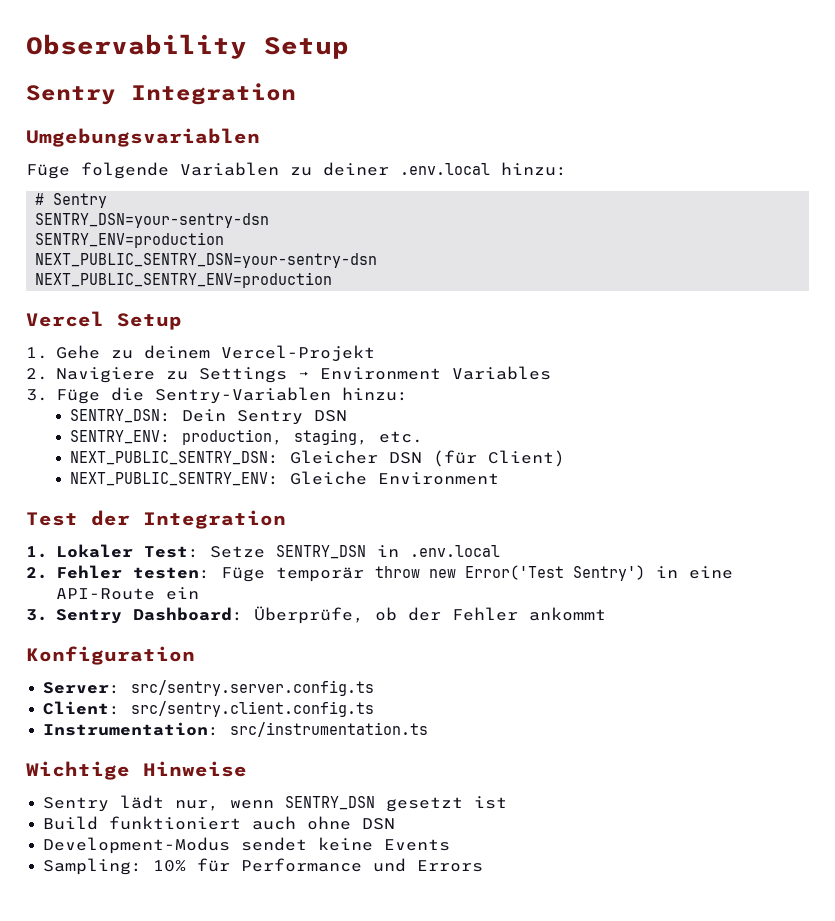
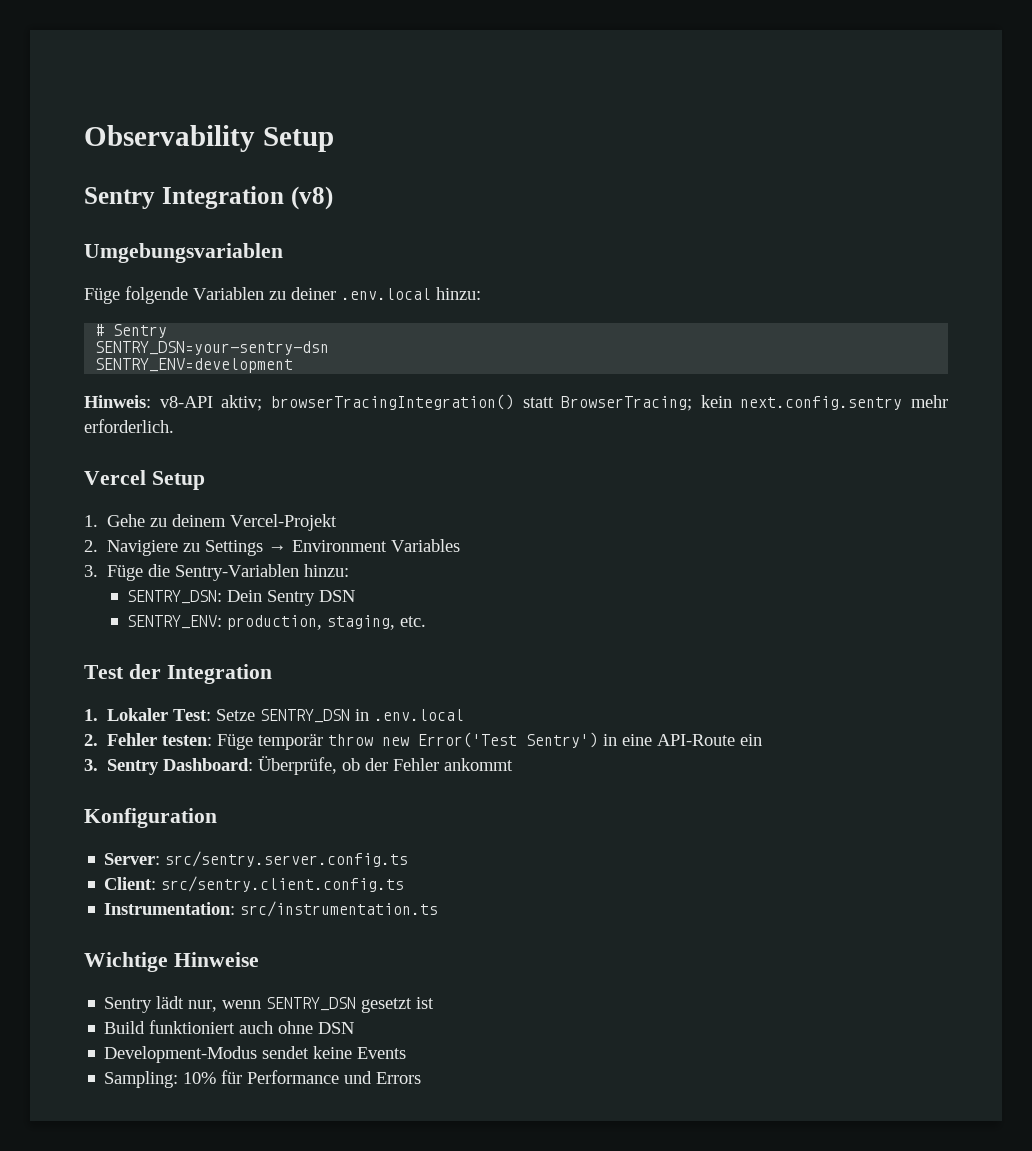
(296, 94) none -> [290,186,333,210] (v8)
[35,232,225,248] [35,253,378,268] [35,272,333,288] SENTRY_ENV=production // NEXT_PUBLIC_SENTRY_DSN=your-sentry-dsn // NEXT_PUBLIC_SENTRY_ENV=production -> [95,358,294,373] [84,394,948,411] [84,419,174,433] SENTRY_ENV=development // Hinweis: v8-API aktiv; browserTracingIntegration() statt BrowserTracing; kein next.config.sentry mehr erforderlich.
[69,450,565,467] [69,471,499,486] // NEXT_PUBLIC_SENTRY_DSN: Gleicher DSN (für Client) // NEXT_PUBLIC_SENTRY_ENV: Gleiche Environment -> (427, 621) none

